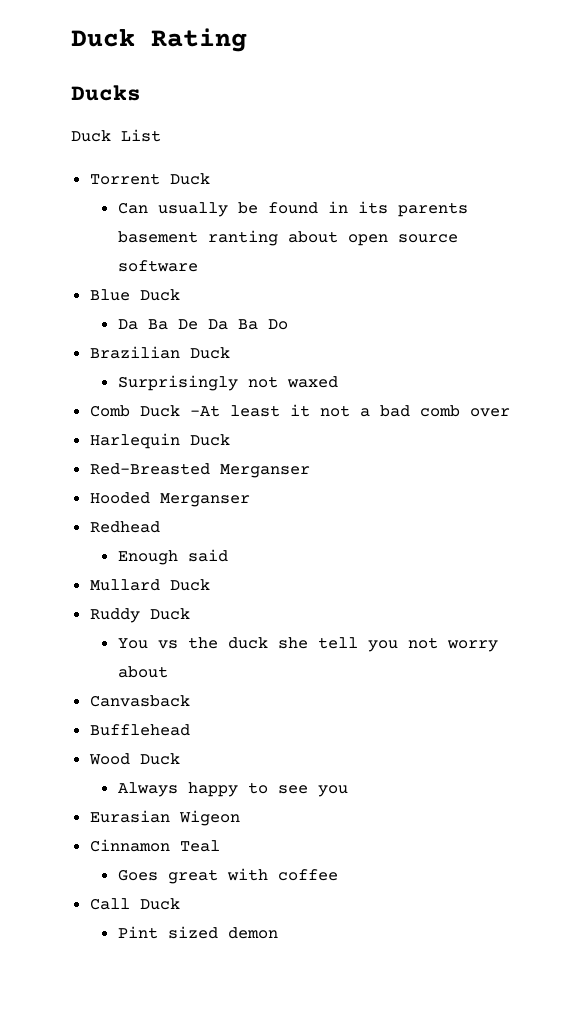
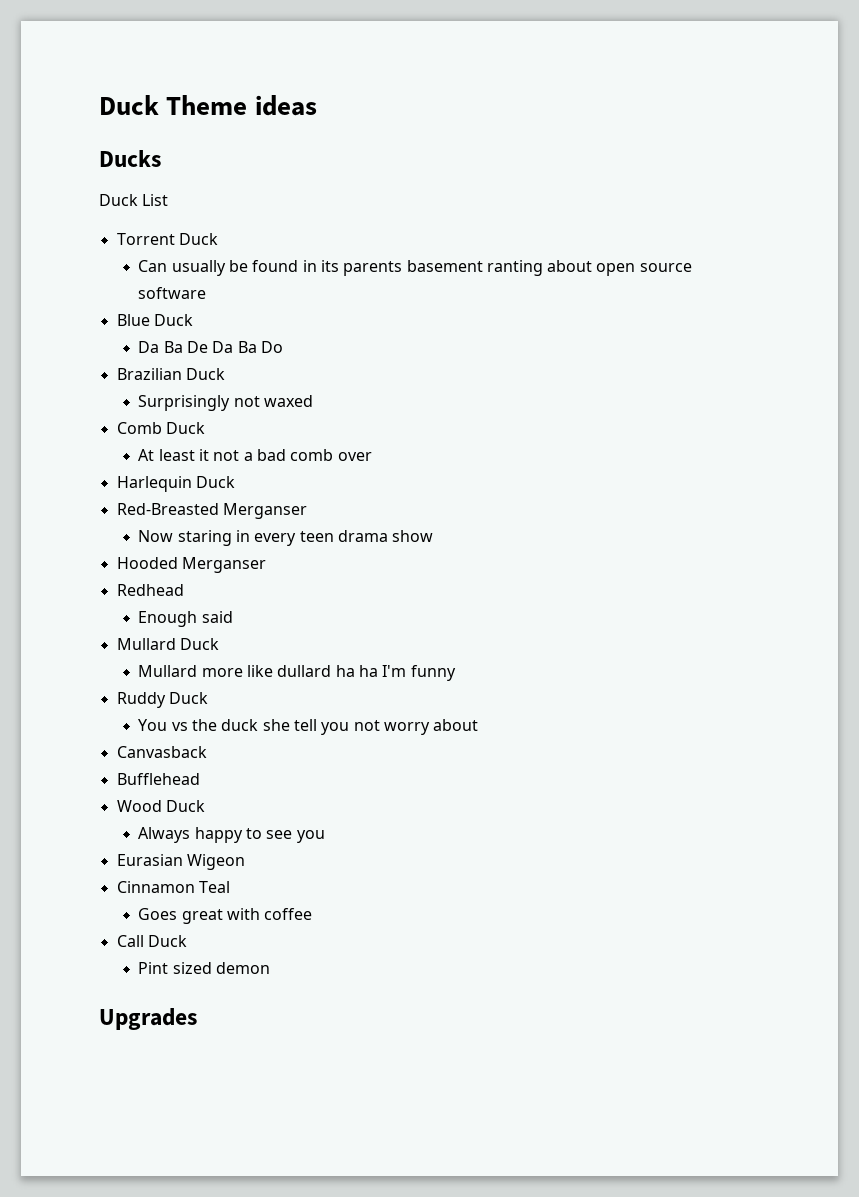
[71,28,247,52] Duck Rating -> [99,95,317,116] Duck Theme ideas
[189,405,220,417] -At -> [138,449,155,461] // At
(310, 471) none -> [138,530,434,546] // Now staring in every teen drama show
(210, 585) none -> [138,665,456,681] // Mullard more like dullard ha ha I'm funny
(278, 933) none -> [99,1008,197,1030] // Upgrades

